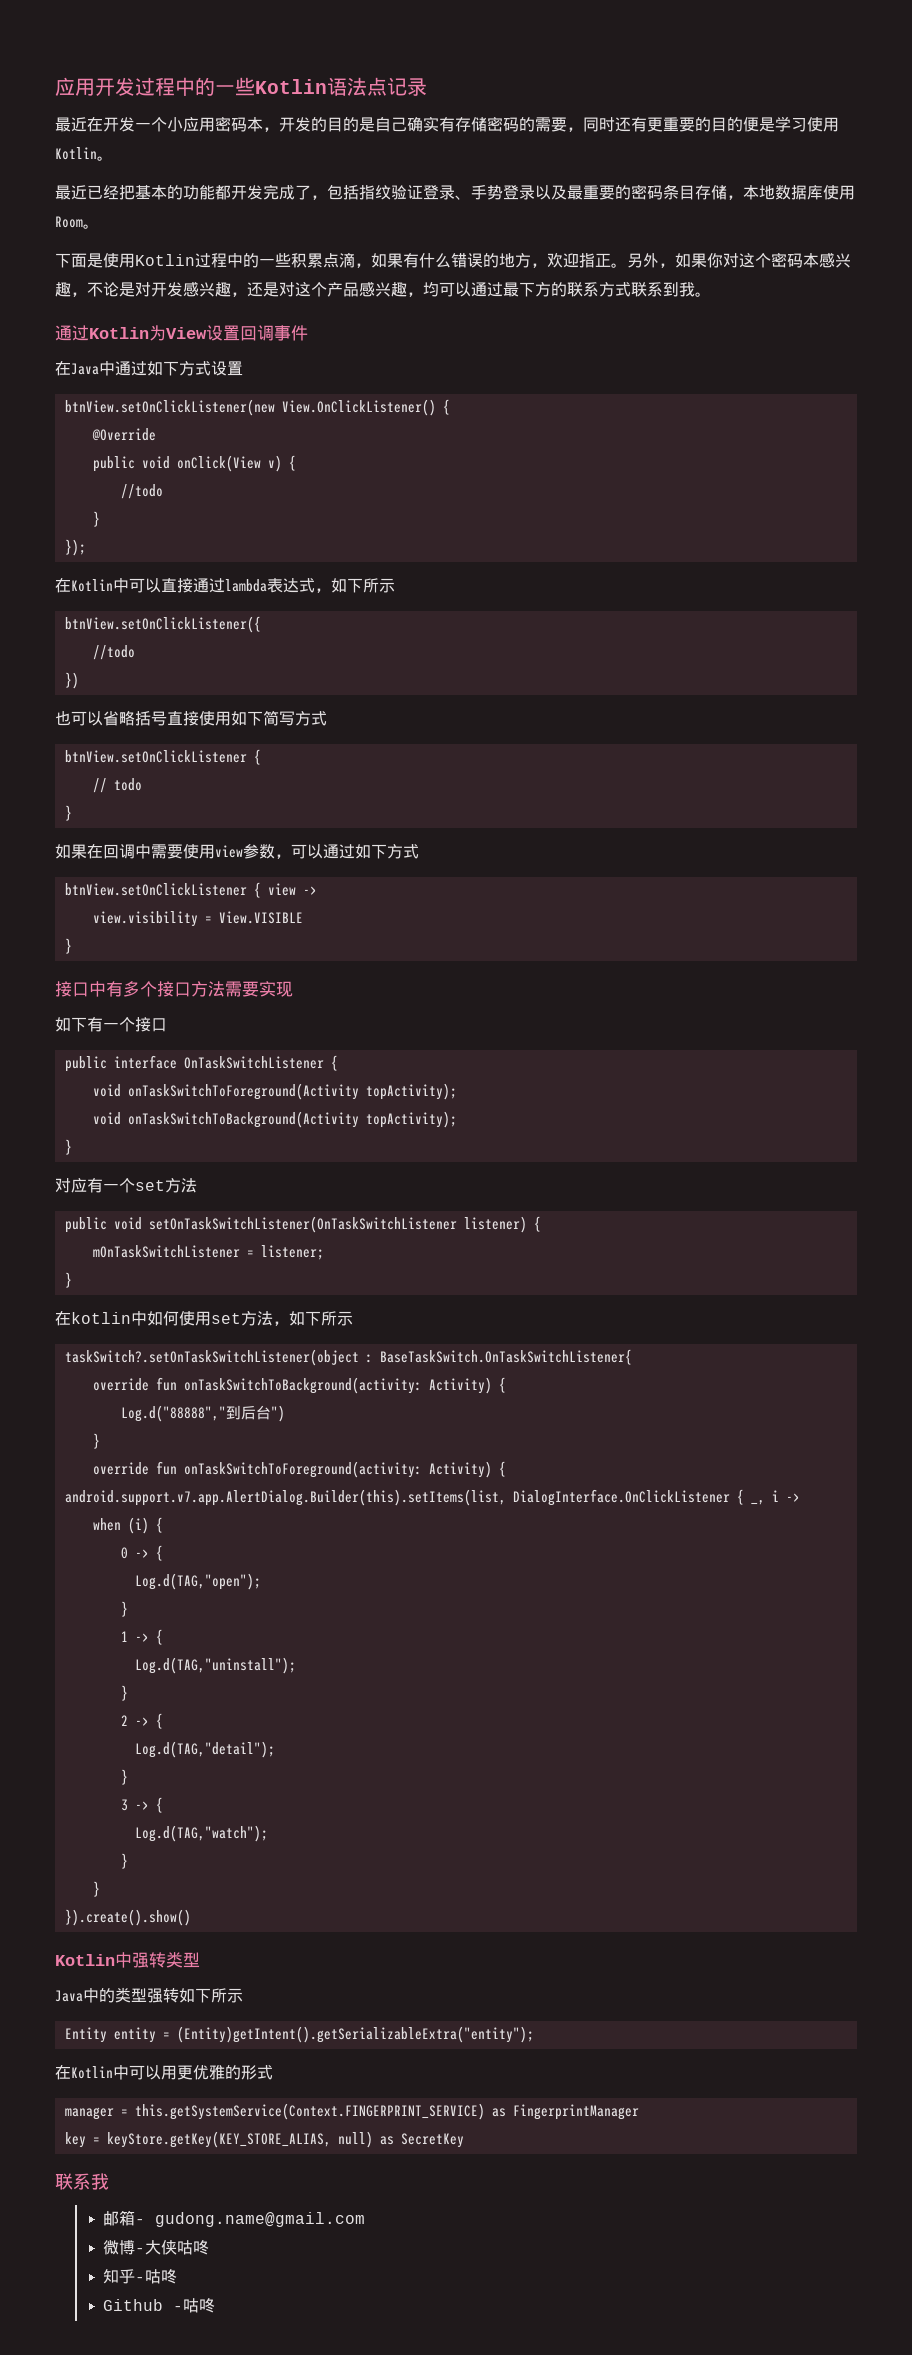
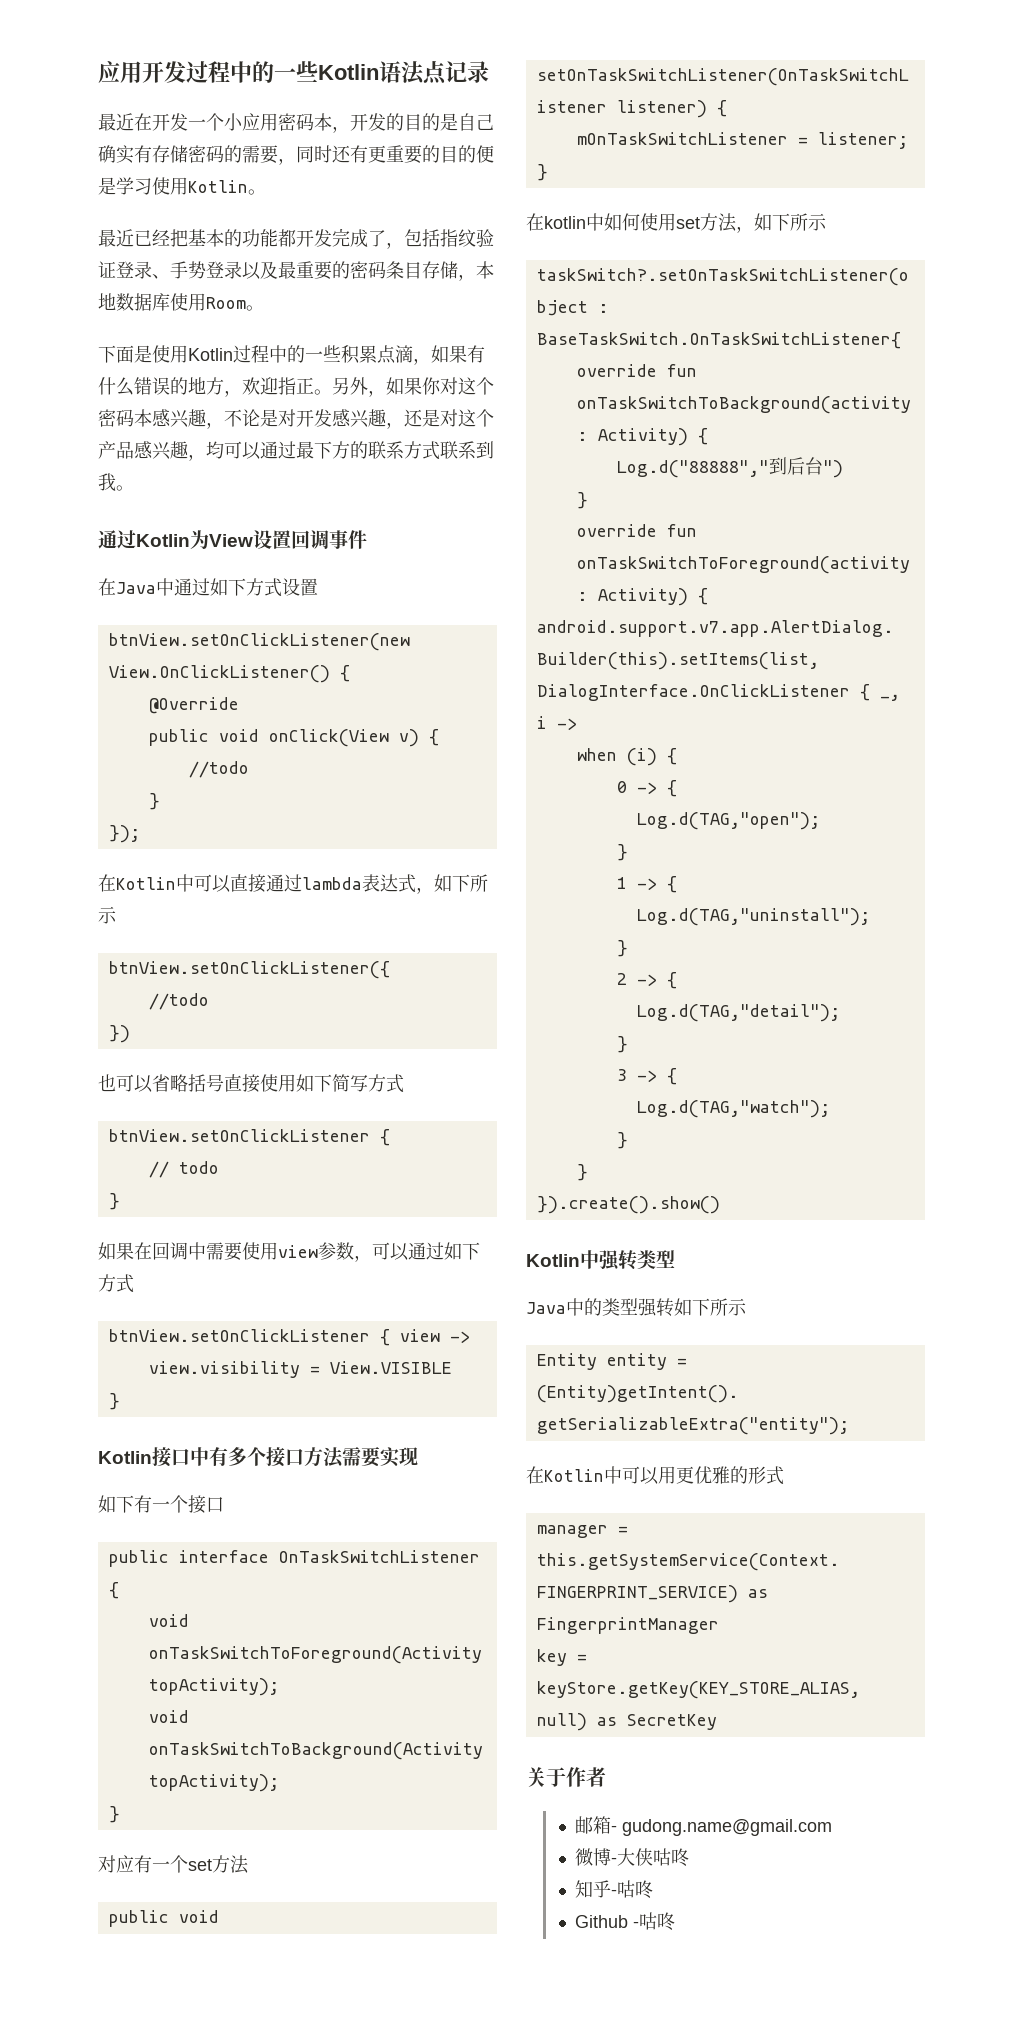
(72, 946) none -> [98,1451,152,1464] Kotlin
[55,2173,109,2190] 联系我 -> [526,1767,606,1787] 关于作者

